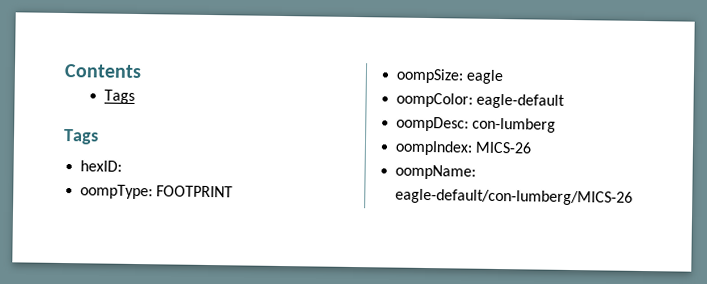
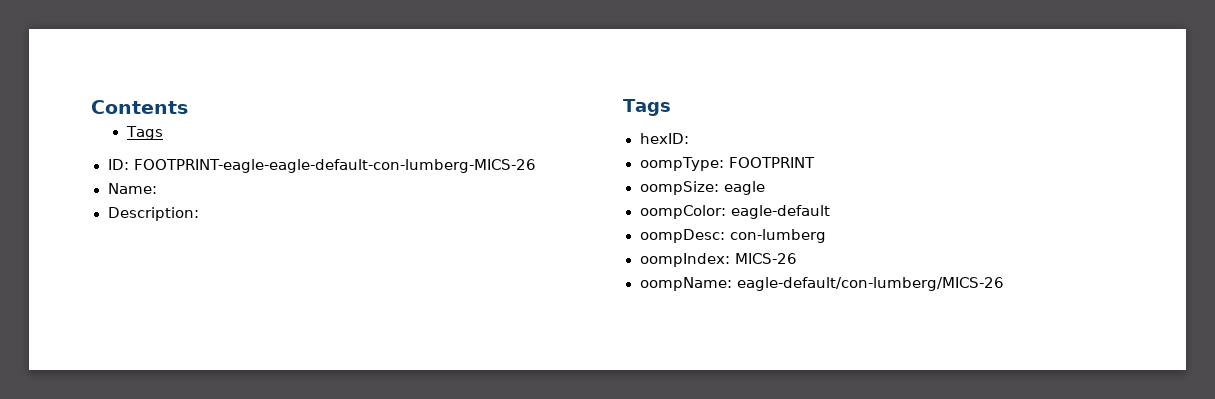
(136, 96) none -> [107,159,537,173] [107,183,157,194] [107,207,199,221] // ID: FOOTPRINT-eagle-eagle-default-con-lumberg-MICS-26 // Name: // Description:

